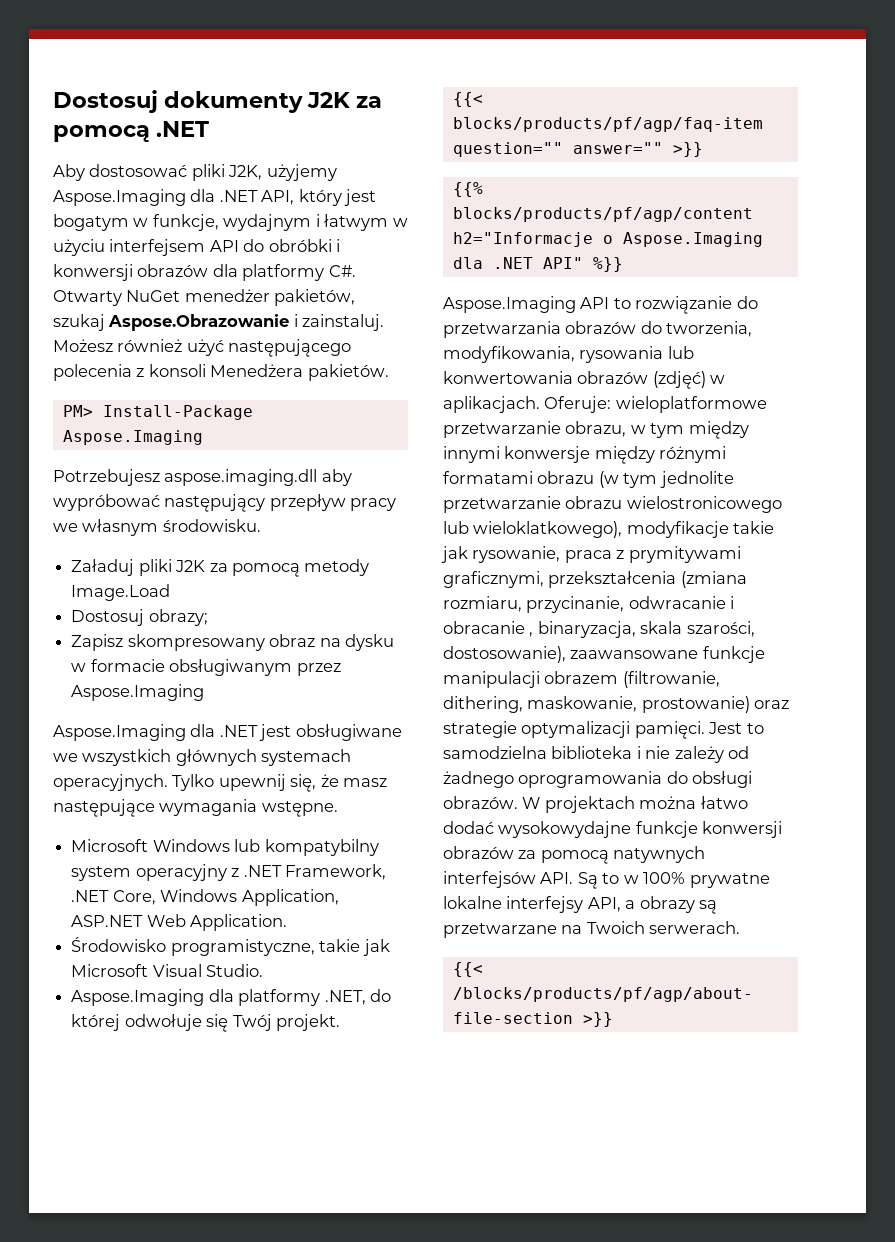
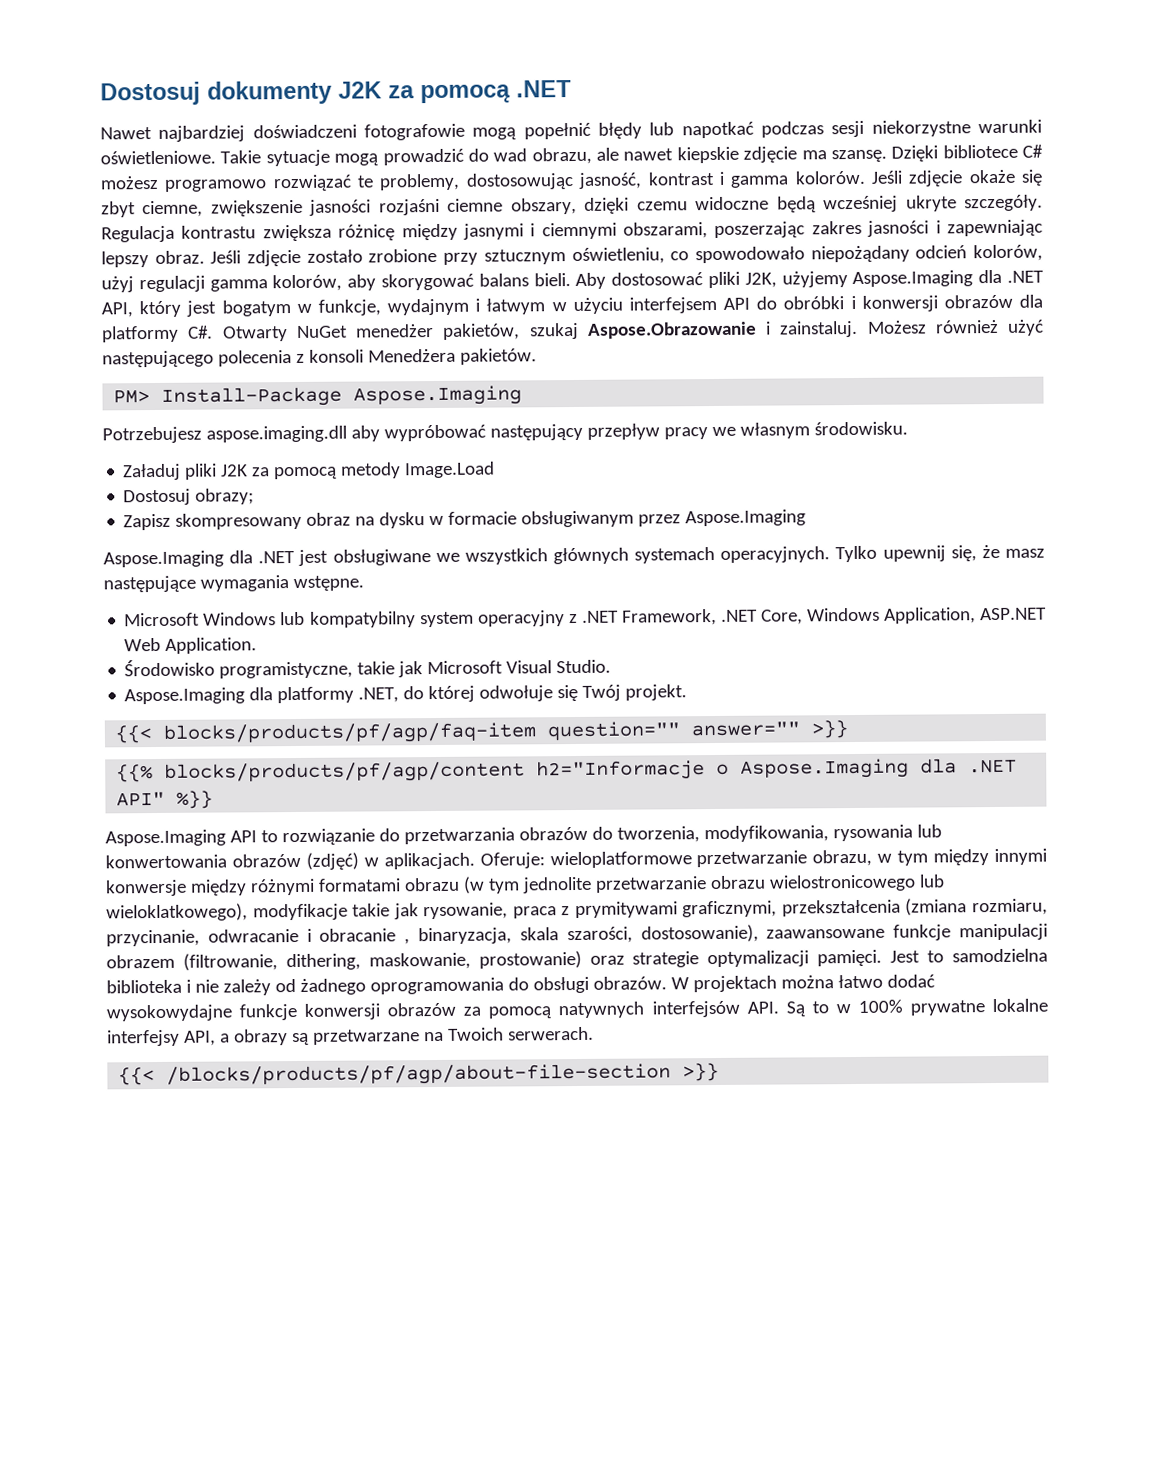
(210, 129) none -> [100,119,1042,142] [100,144,1043,167] [100,169,1044,192] [101,194,1043,218] [101,219,1043,243] [101,244,1043,268] [101,273,571,293] Nawet najbardziej doświadczeni fotografowie mogą popełnić błędy lub napotkać podczas sesji niekorzystne warunki oświetleniowe. Takie sytuacje mogą prowadzić do wad obrazu, ale nawet kiepskie zdjęcie ma szansę. Dzięki bibliotece C# możesz programowo rozwiązać te problemy, dostosowując jasność, kontrast i gamma kolorów. Jeśli zdjęcie okaże się zbyt ciemne, zwiększenie jasności rozjaśni ciemne obszary, dzięki czemu widoczne będą wcześniej ukryte szczegóły. Regulacja kontrastu zwiększa różnicę między jasnymi i ciemnymi obszarami, poszerzając zakres jasności i zapewniając lepszy obraz. Jeśli zdjęcie zostało zrobione przy sztucznym oświetleniu, co spowodowało niepożądany odcień kolorów, użyj regulacji gamma kolorów, aby skorygować balans bieli.

